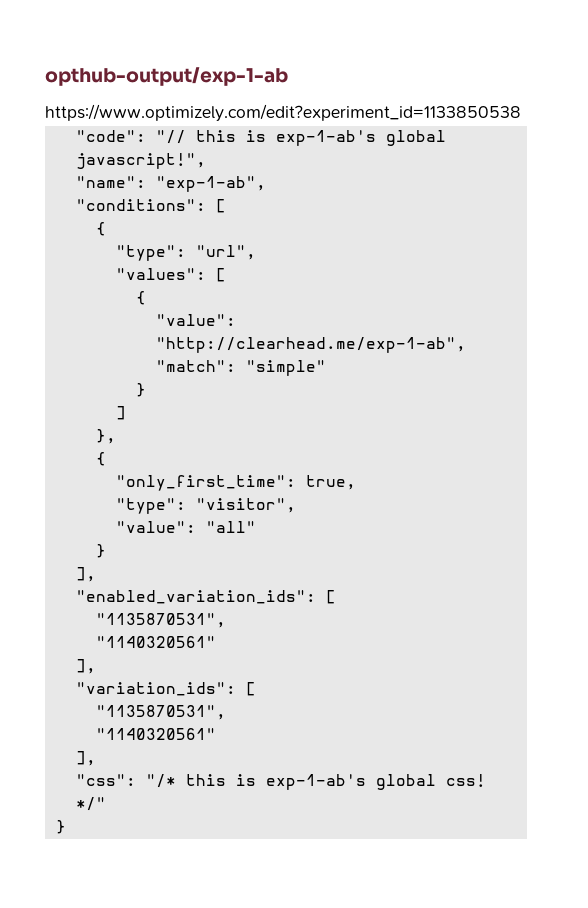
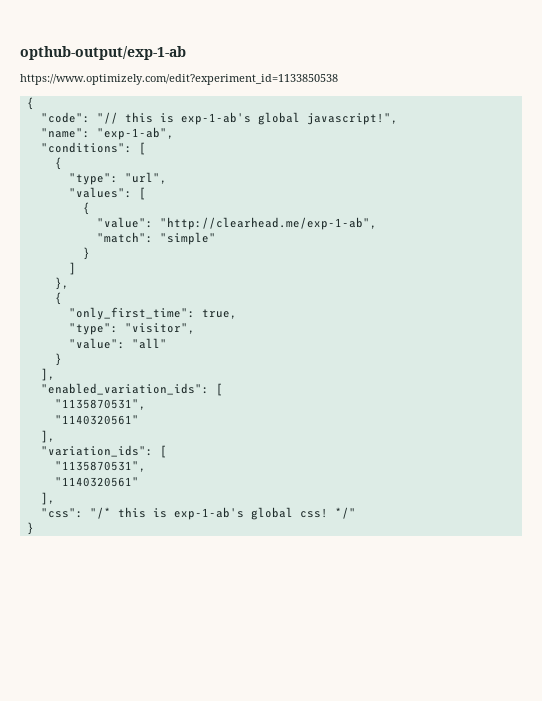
(521, 113) none -> [26,97,34,110] // {

